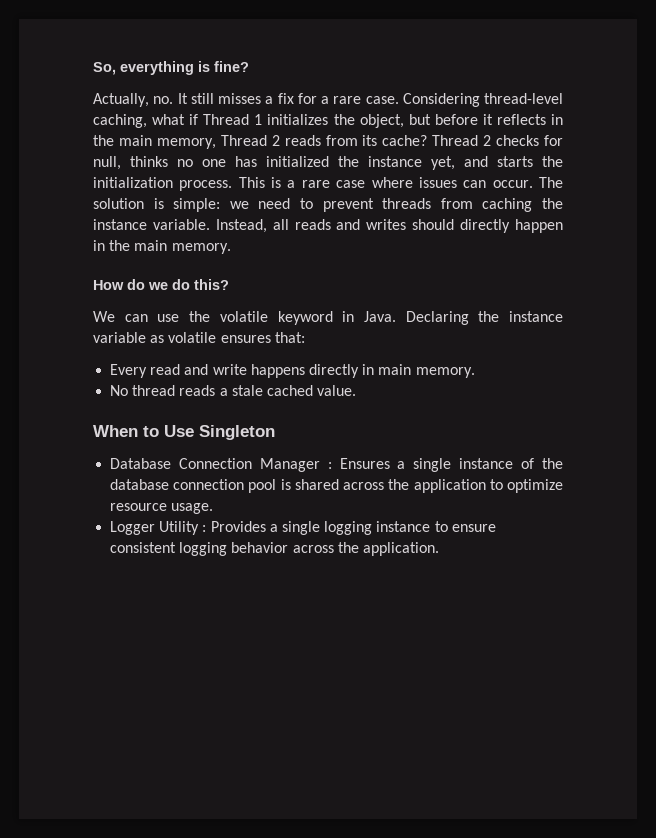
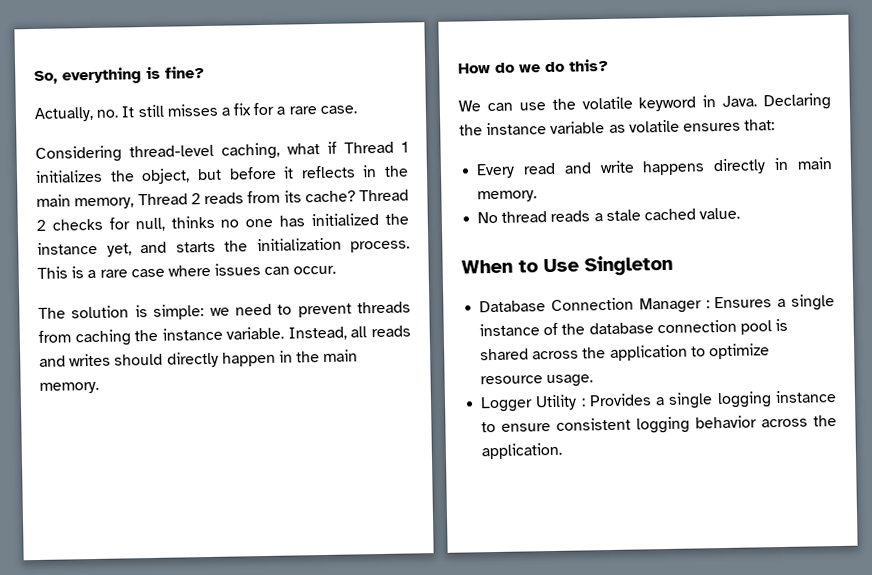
(399, 100) none -> (357, 109) //
(533, 184) none -> (337, 270) //

